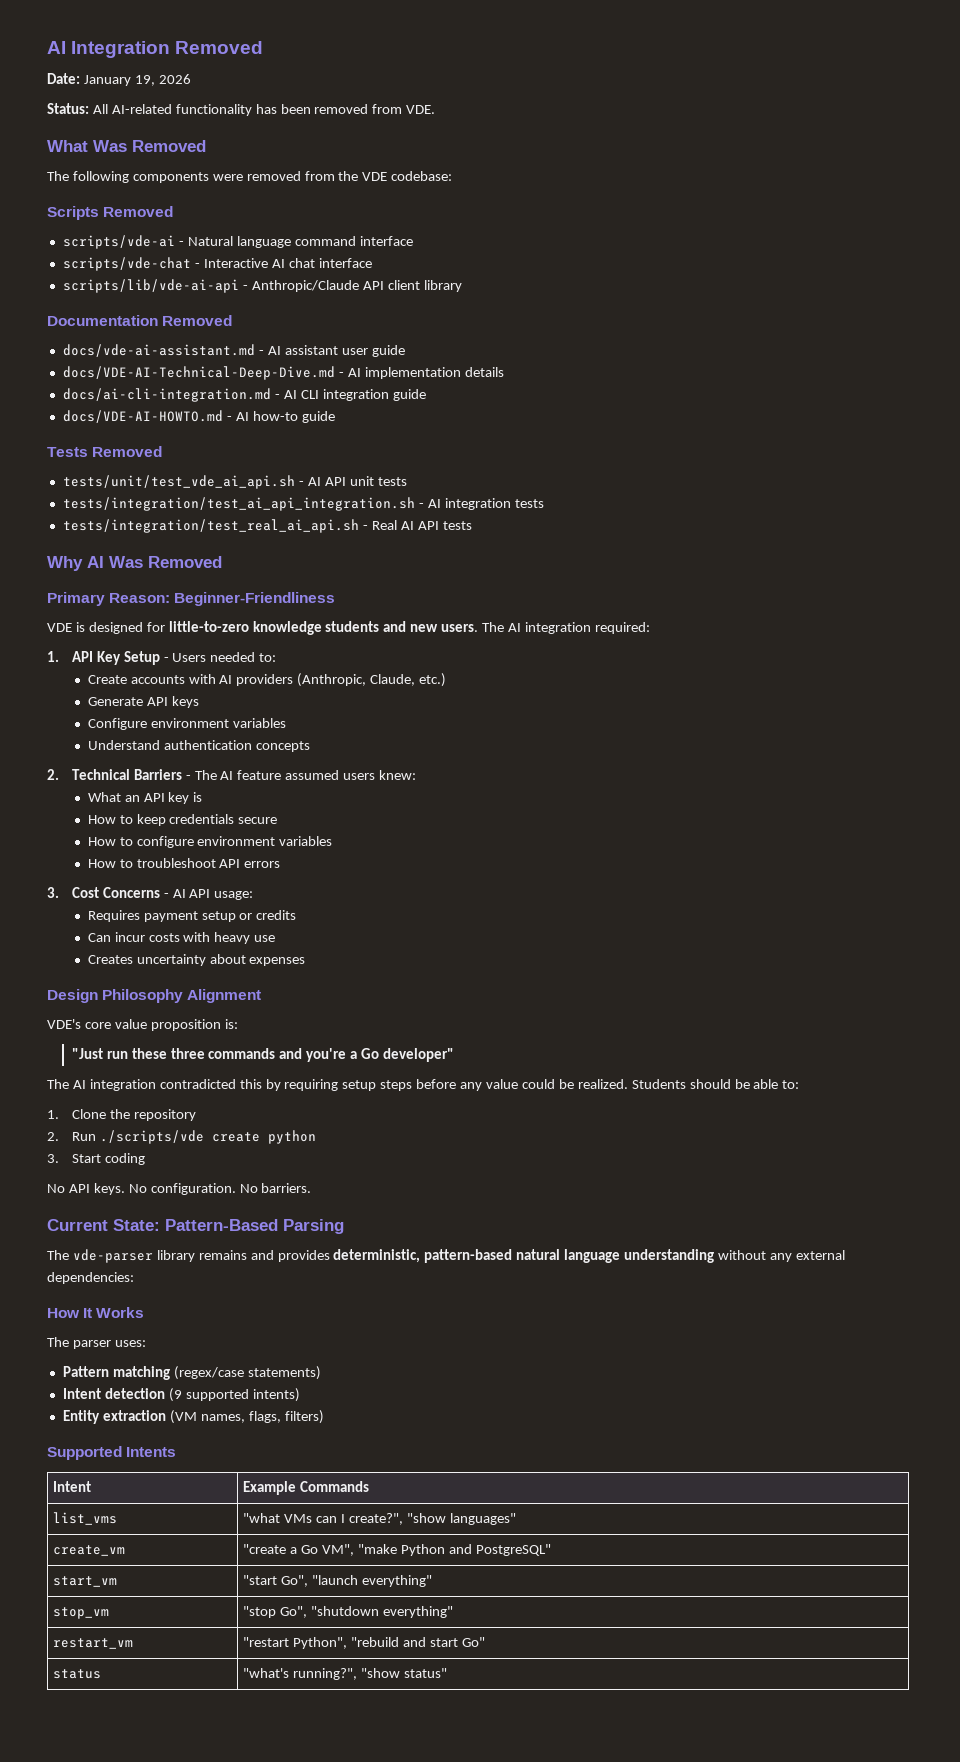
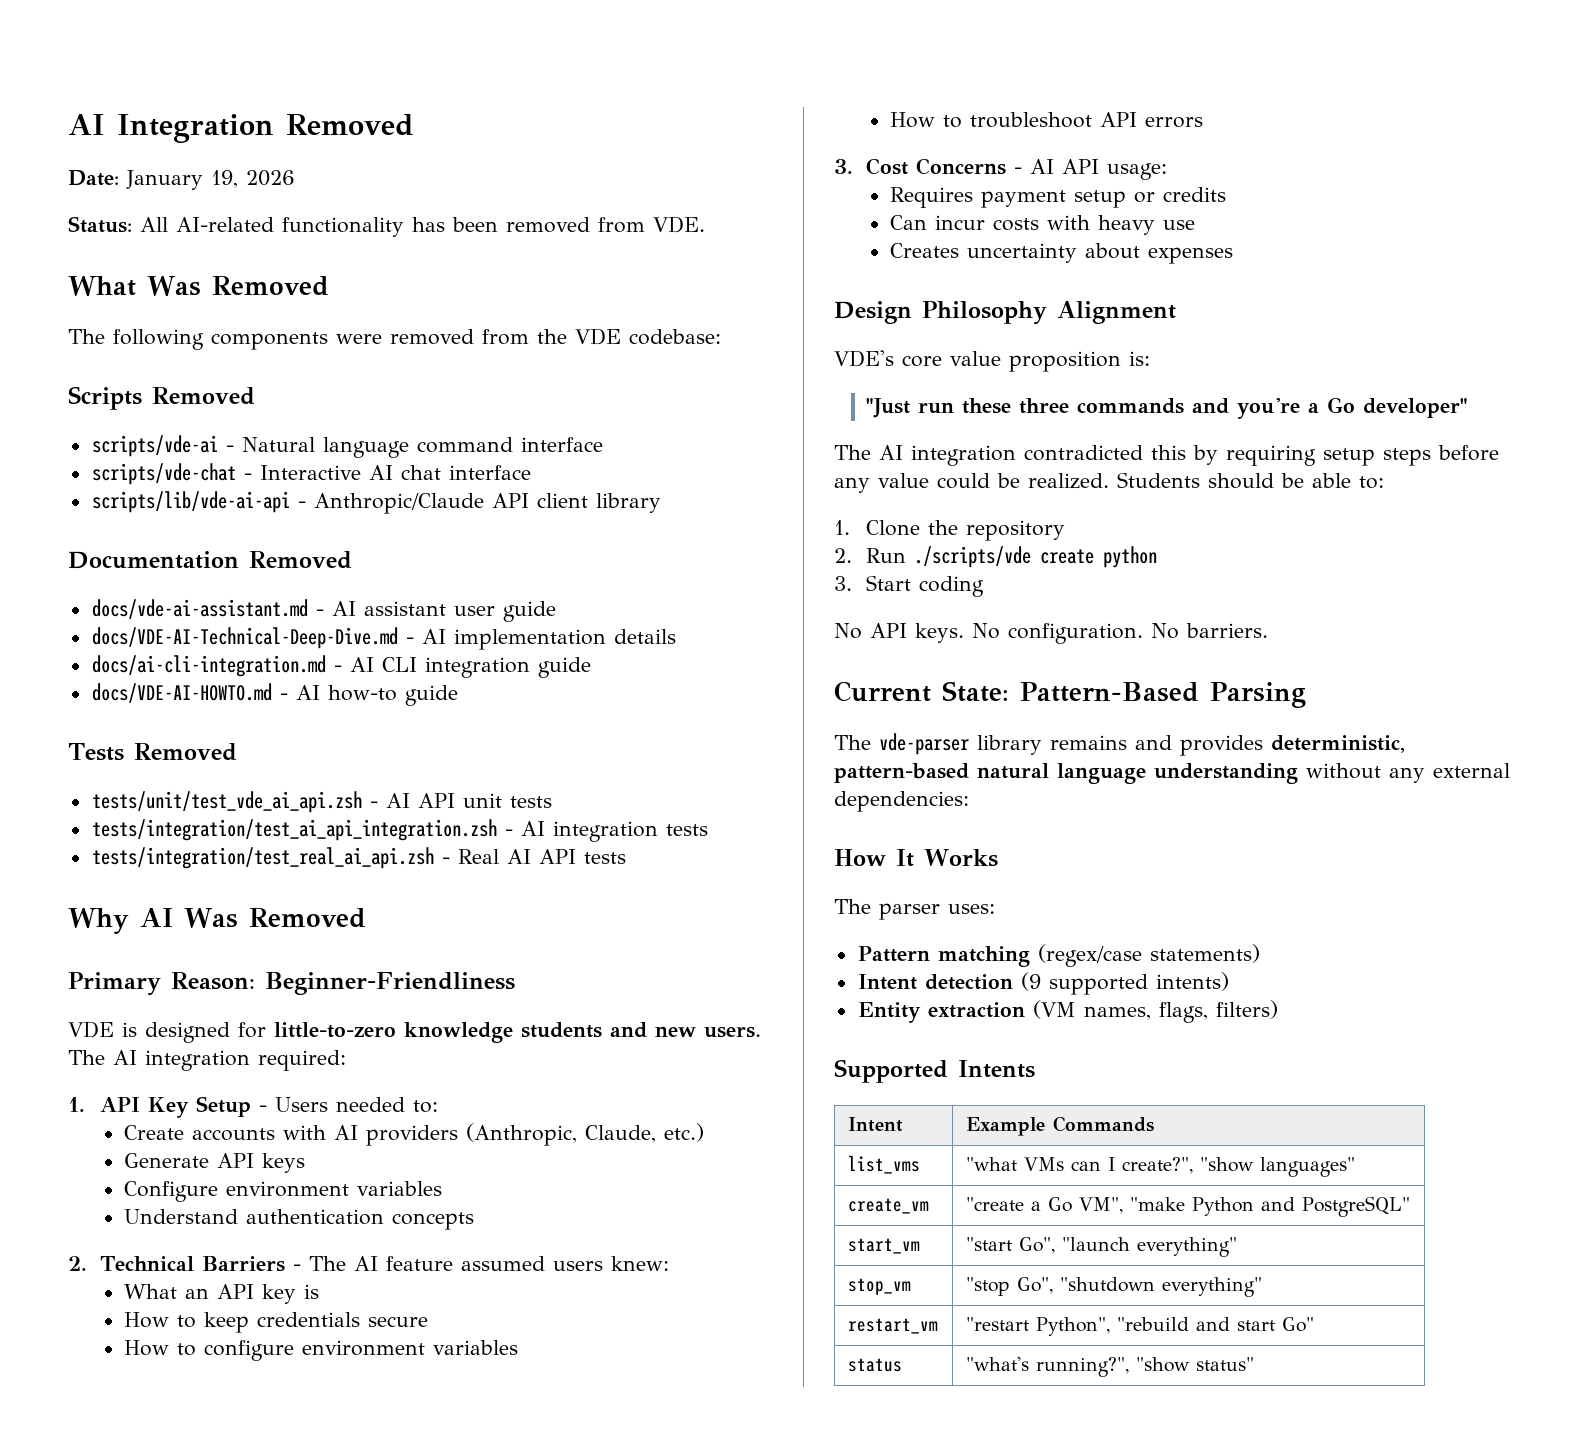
[62,475,295,489] tests/unit/test_vde_ai_api.sh -> [91,791,362,813] tests/unit/test_vde_ai_api.zsh
[62,497,415,511] tests/integration/test_ai_api_integration.sh -> [91,819,497,841] tests/integration/test_ai_api_integration.zsh
[62,519,359,533] tests/integration/test_real_ai_api.sh -> [91,847,434,869] tests/integration/test_real_ai_api.zsh

